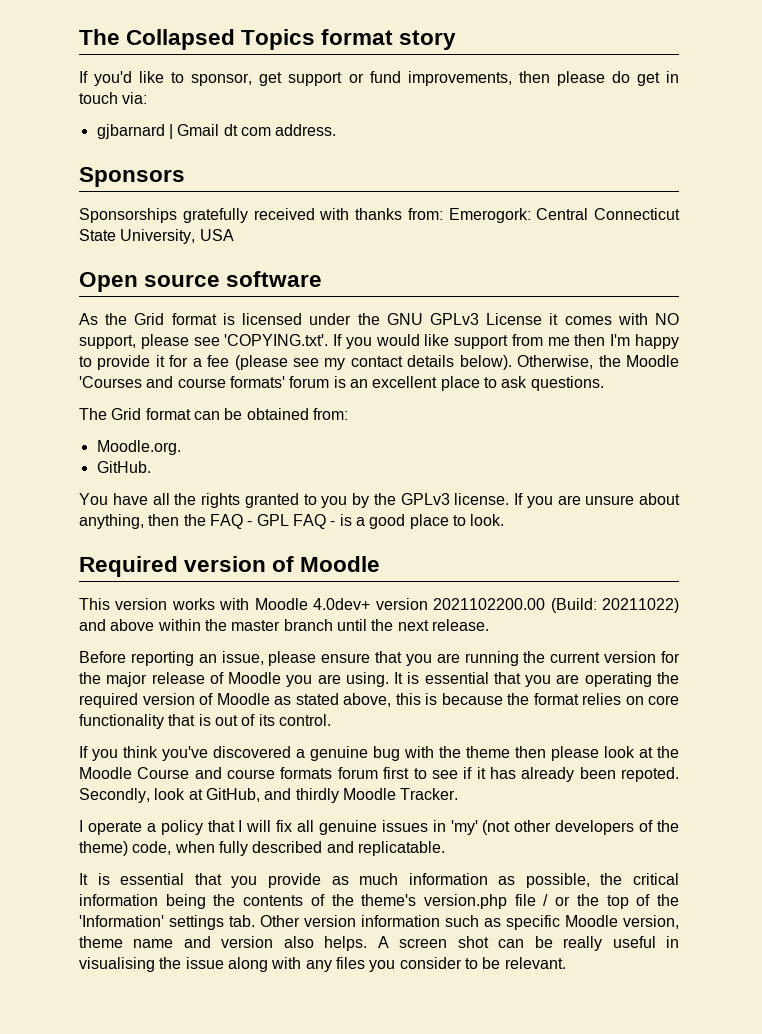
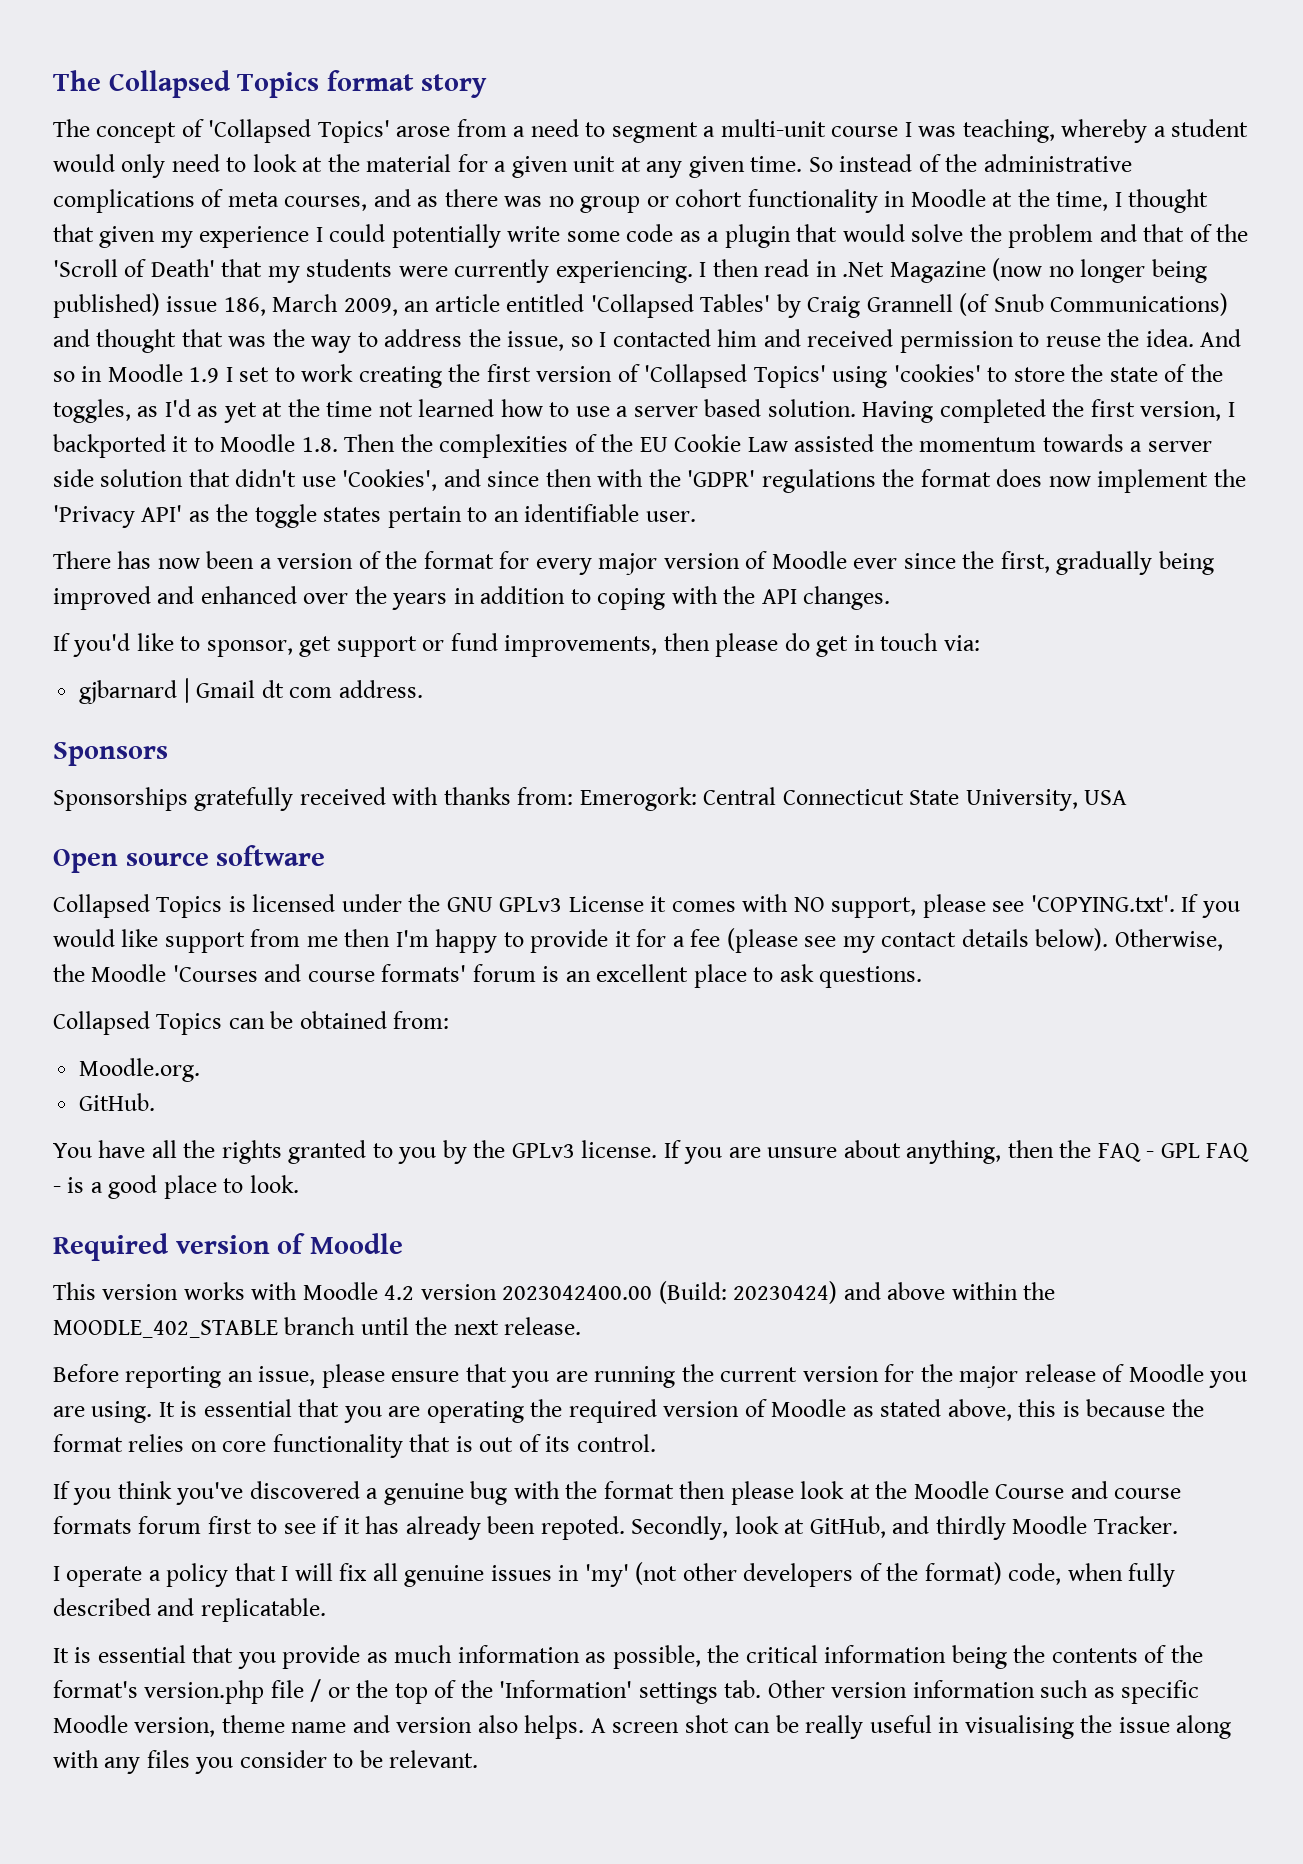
(457, 40) none -> [53,119,1249,143] [53,154,1132,178] [53,189,1209,213] [53,224,1249,248] [53,258,1207,283] [53,293,1229,318] [53,329,1242,353] [53,364,1223,388] [53,399,1235,423] [53,434,1212,458] [53,469,1246,493] [53,504,696,528] [53,551,1214,575] [53,586,891,610] // The concept of 'Collapsed Topics' arose from a need to segment a multi-unit course I was teaching, whereby a student would only need to look at the material for a given unit at any given time. So instead of the administrative complications of meta courses, and as there was no group or cohort functionality in Moodle at the time, I thought that given my experience I could potentially write some code as a plugin that would solve the problem and that of the 'Scroll of Death' that my students were currently experiencing. I then read in .Net Magazine (now no longer being published) issue 186, March 2009, an article entitled 'Collapsed Tables' by Craig Grannell (of Snub Communications) and thought that was the way to address the issue, so I contacted him and received permission to reuse the idea. And so in Moodle 1.9 I set to work creating the first version of 'Collapsed Topics' using 'cookies' to store the state of the toggles, as I'd as yet at the time not learned how to use a server based solution. Having completed the first version, I backported it to Moodle 1.8. Then the complexities of the EU Cookie Law assisted the momentum towards a server side solution that didn't use 'Cookies', and since then with the 'GDPR' regulations the format does now implement the 'Privacy API' as the toggle states pertain to an identifiable user. // There has now been a version of the format for every major version of Moodle ever since the first, gradually being improved and enhanced over the years in addition to coping with the API changes.
[79,313,217,325] As the Grid format -> [53,894,223,918] Collapsed Topics
[79,408,191,420] The Grid format -> [53,1011,223,1035] Collapsed Topics
[313,598,680,613] 4.0dev+ version 2021102200.00 (Build: 20211022) -> [384,1281,838,1304] 4.2 version 2023042400.00 (Build: 20230424)
[231,620,281,631] master -> [53,1320,278,1338] MOODLE_402_STABLE
[466,746,510,758] theme -> [603,1481,674,1499] format
[79,841,128,856] theme) -> [924,1562,1002,1585] format)
[361,894,417,906] theme's -> [53,1680,138,1698] format's

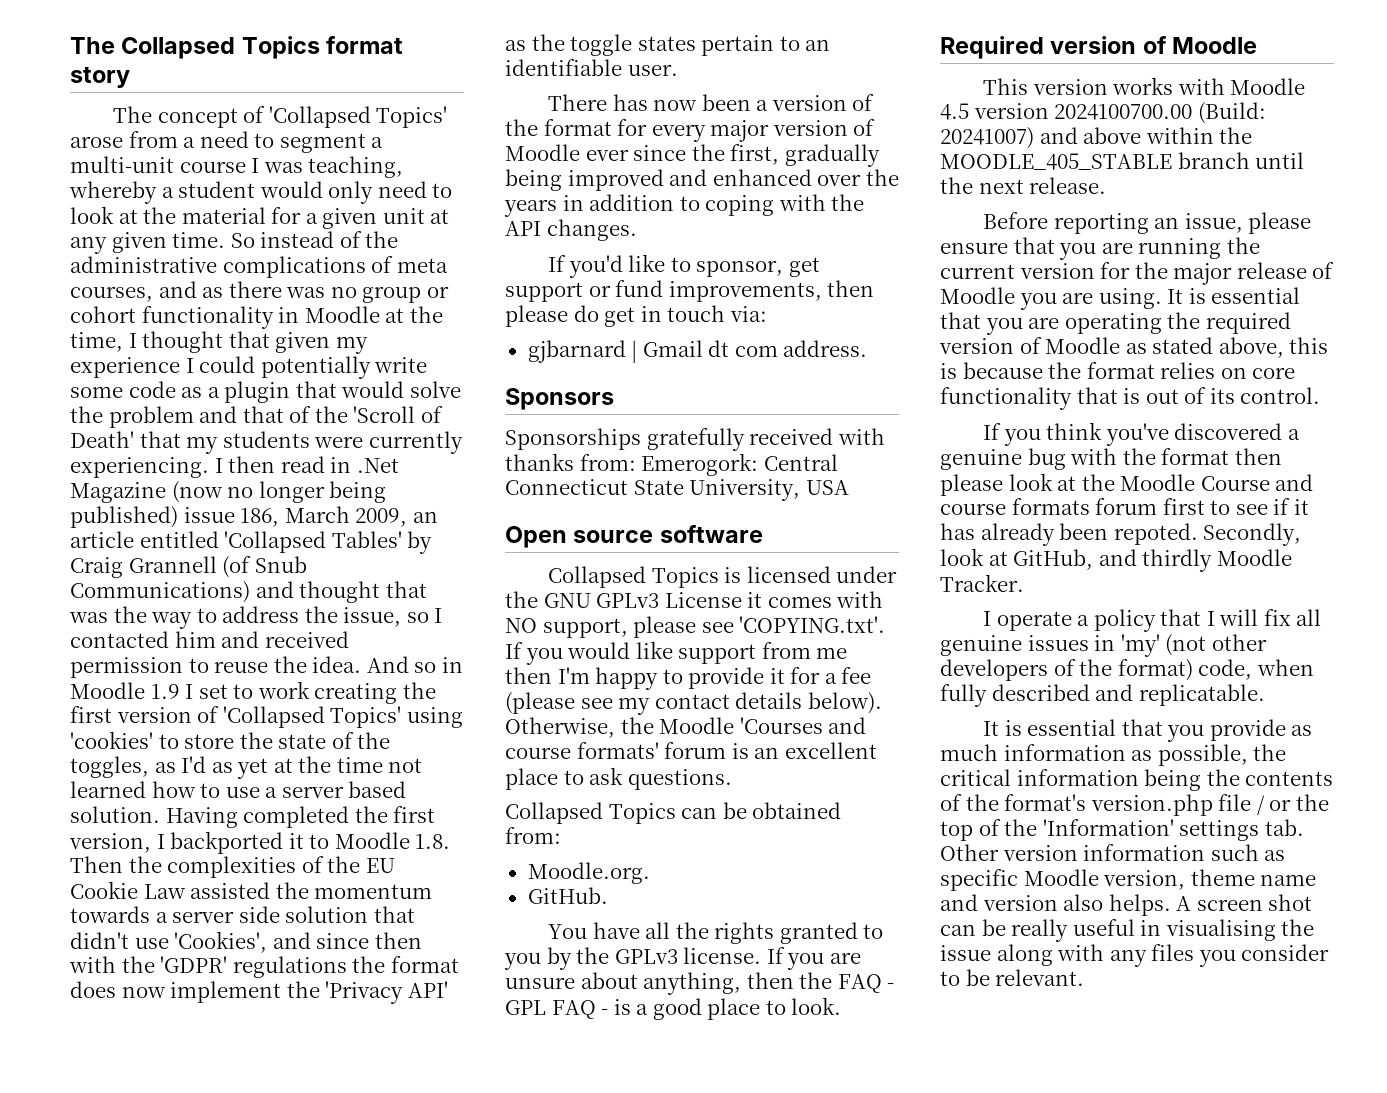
[384,1281,838,1304] 4.2 version 2023042400.00 (Build: 20230424) -> [940,102,1266,124] [940,127,1034,149] 4.5 version 2024100700.00 (Build: 20241007)
[53,1320,278,1338] MOODLE_402_STABLE -> [940,153,1172,170] MOODLE_405_STABLE

